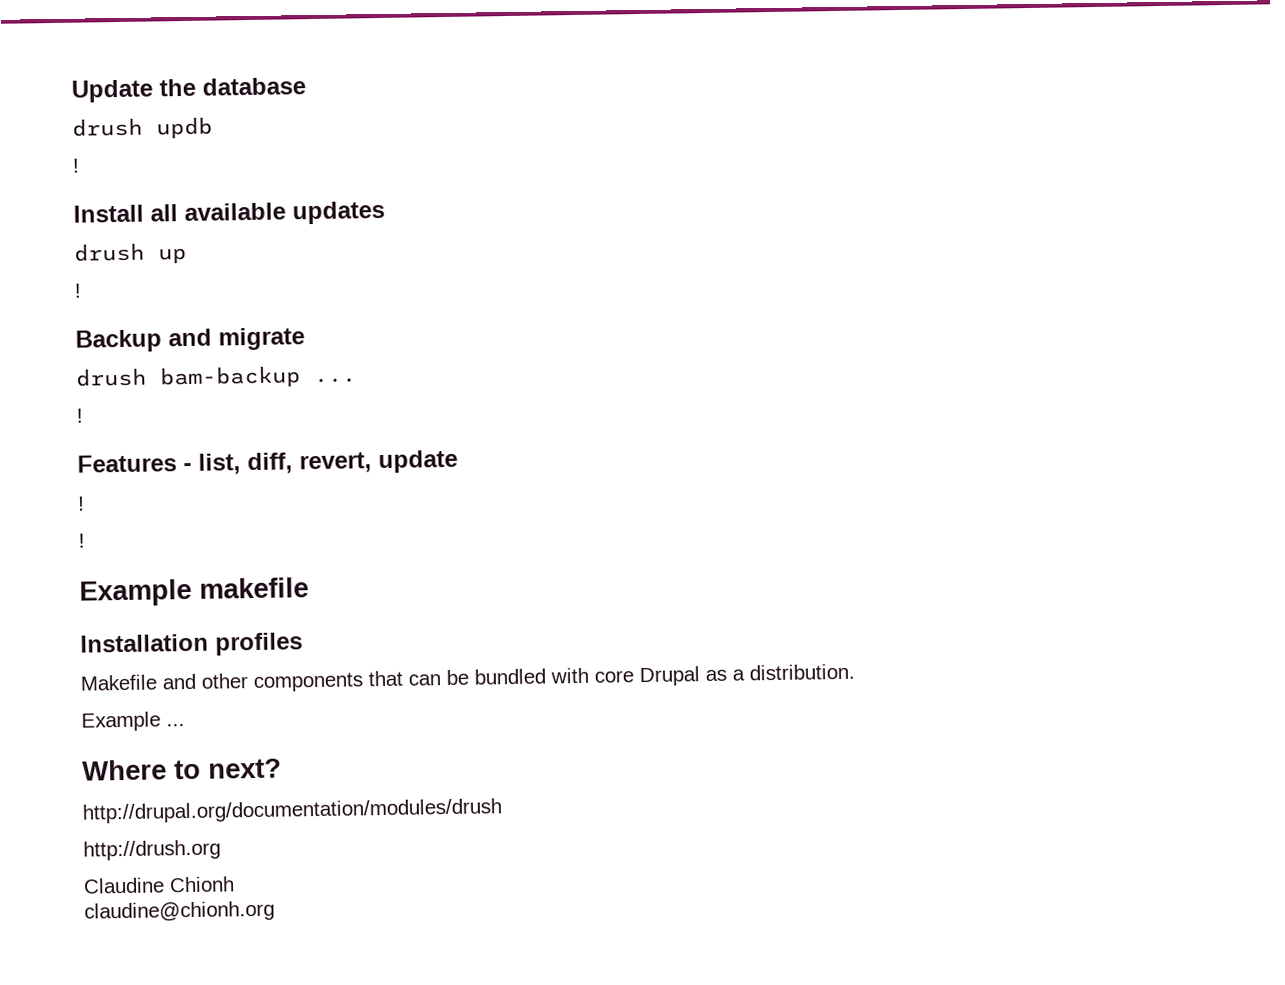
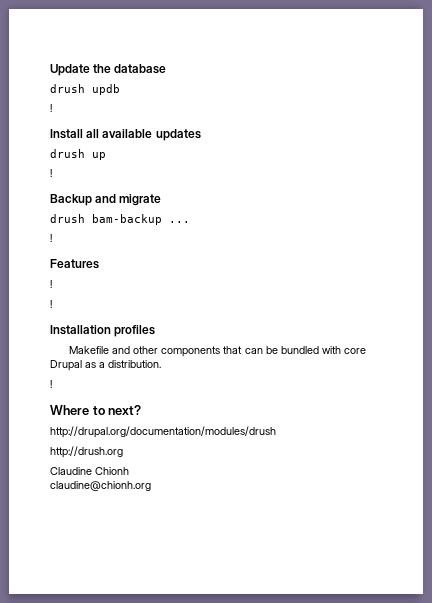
[183,449,458,475] - list, diff, revert, update -> (99, 264) none
[79,577,309,607] // Example makefile -> (52, 304) none
[81,711,185,732] Example ... -> [50,380,52,388] !

